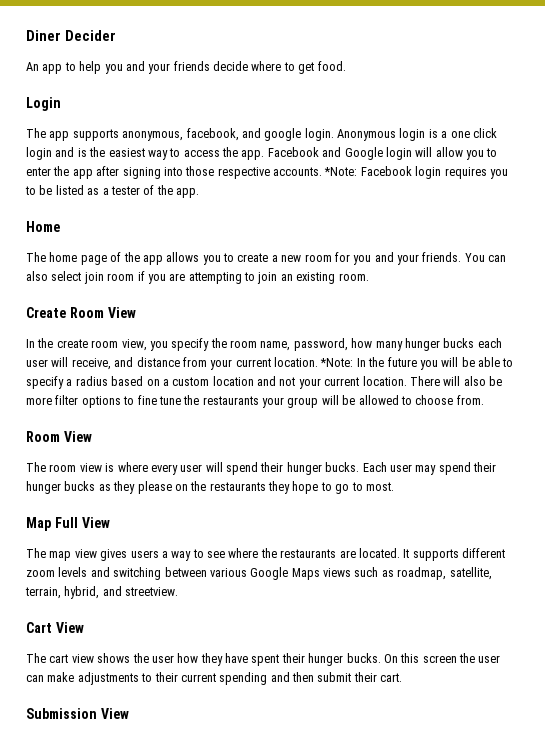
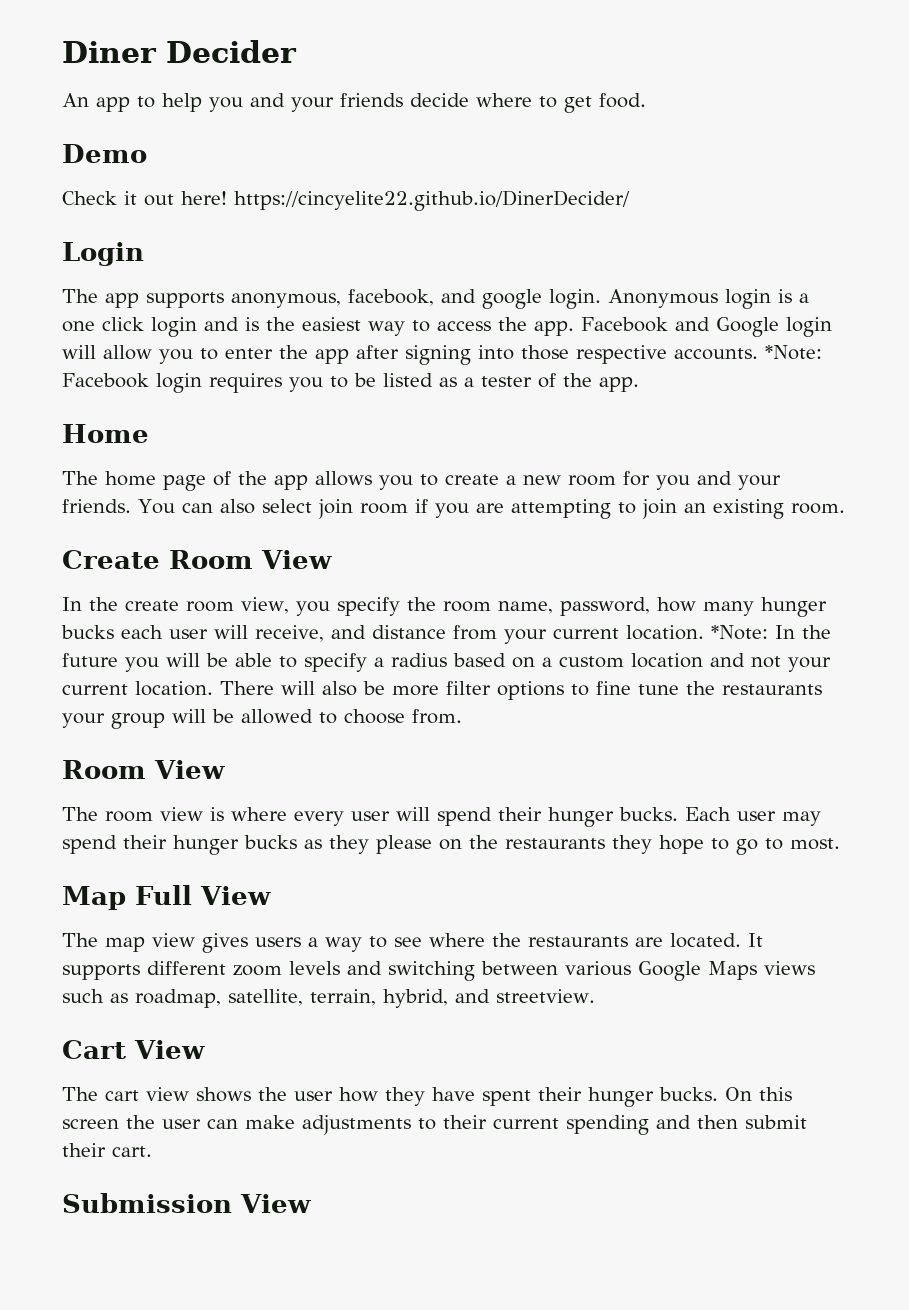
(346, 66) none -> [62,144,147,163] [62,190,630,211] // Demo // Check it out here! https://cincyelite22.github.io/DinerDecider/

